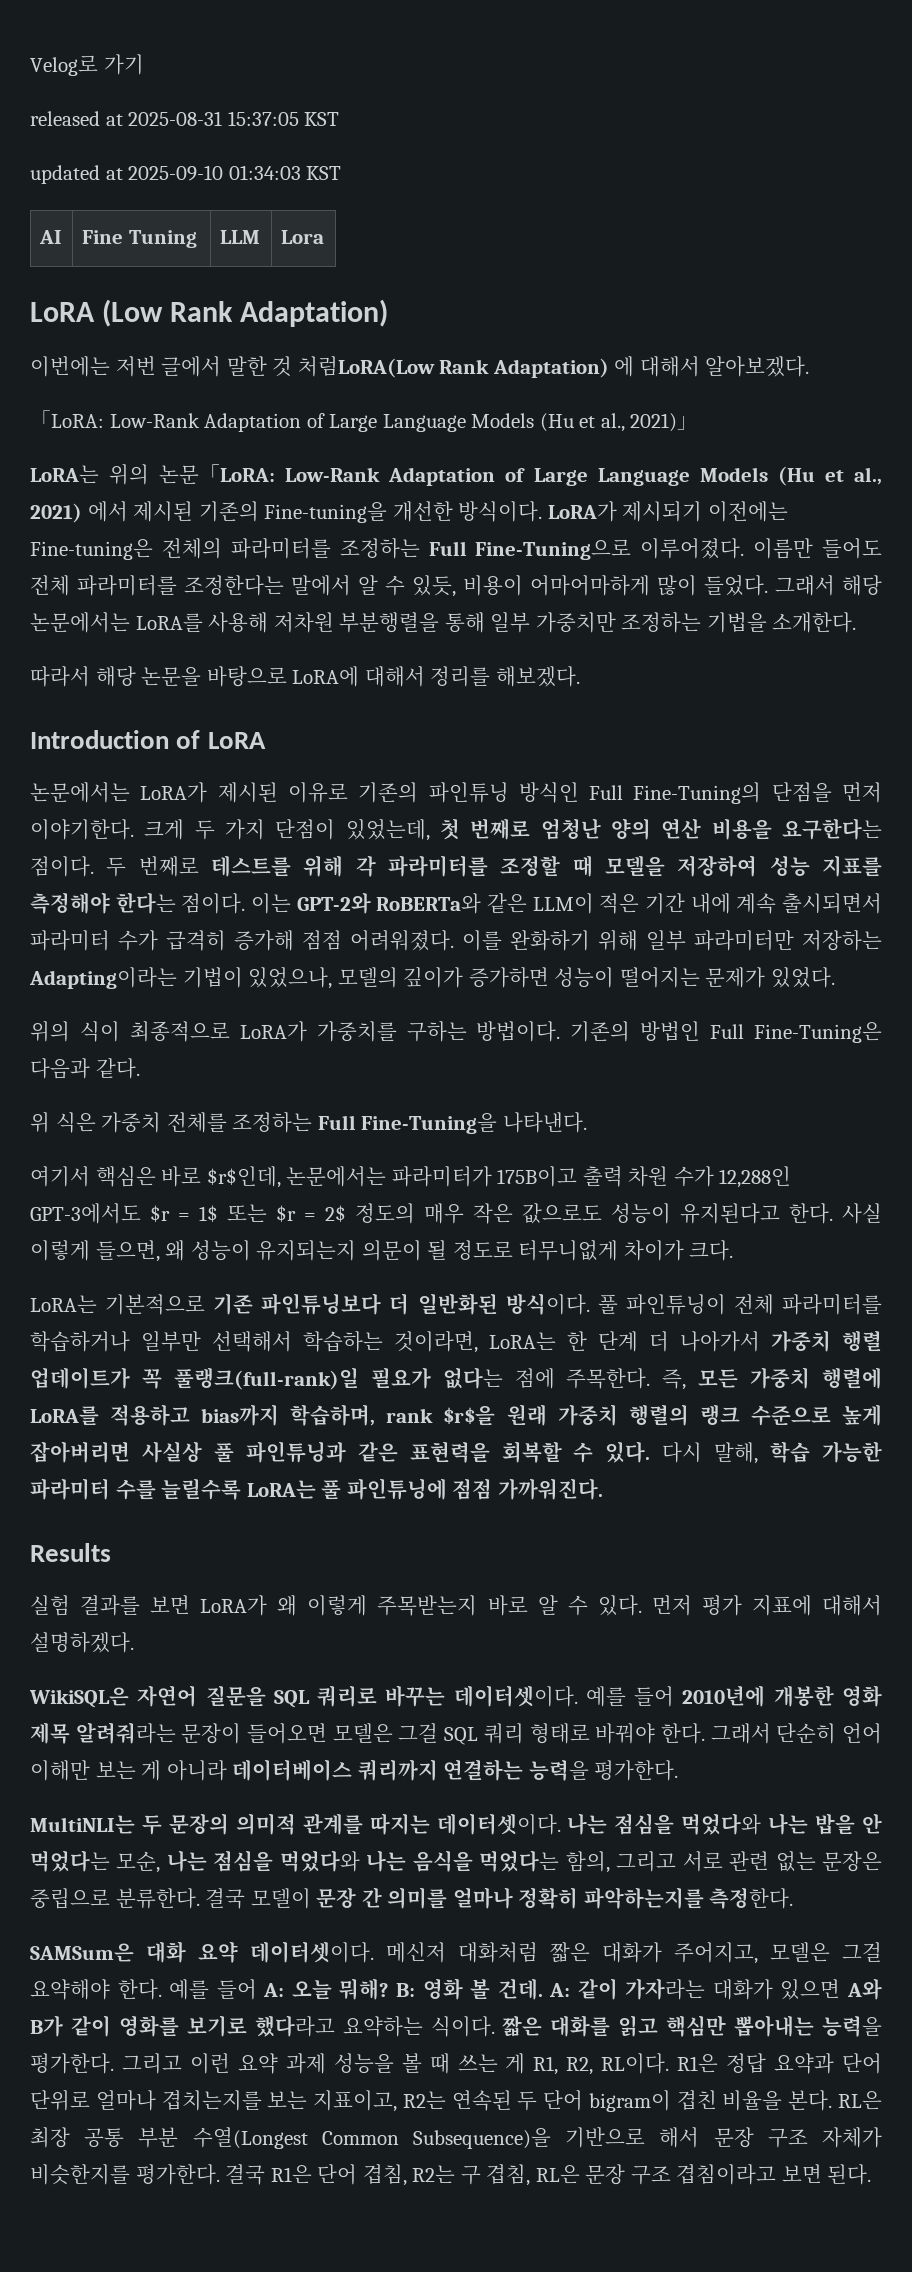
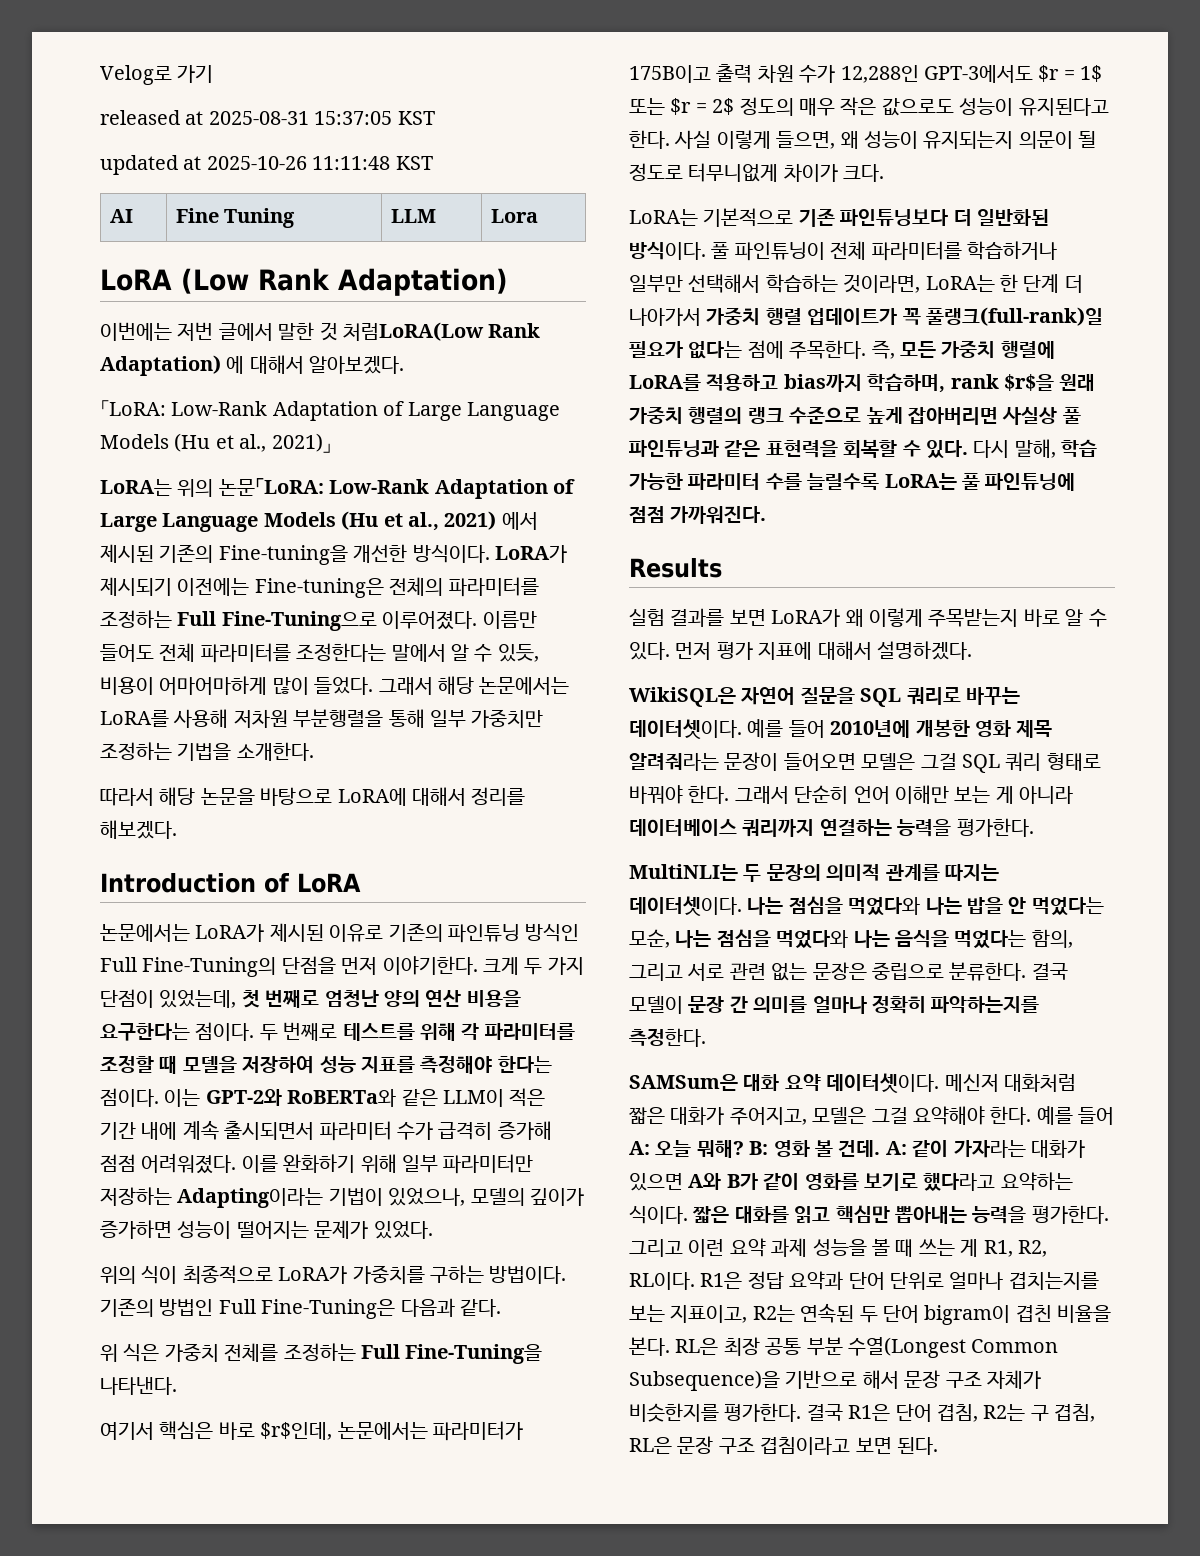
[128,165,301,181] 2025-09-10 01:34:03 -> [206,156,391,170] 2025-10-26 11:11:48

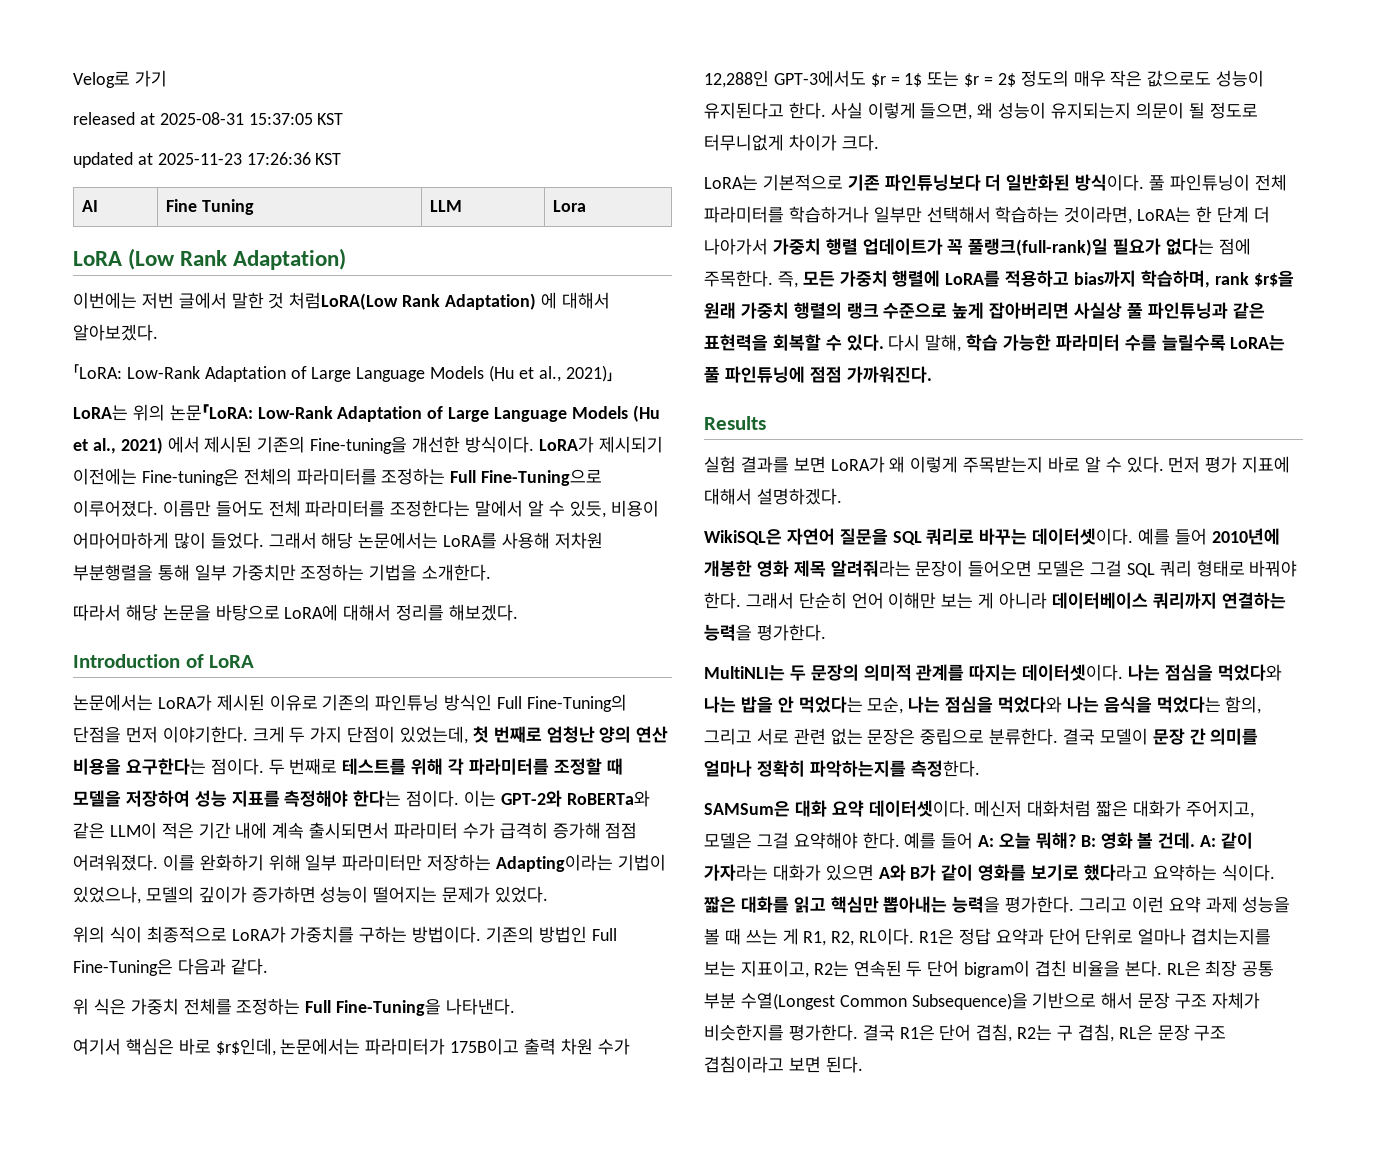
[206,156,391,170] 2025-10-26 11:11:48 -> [157,152,311,165] 2025-11-23 17:26:36

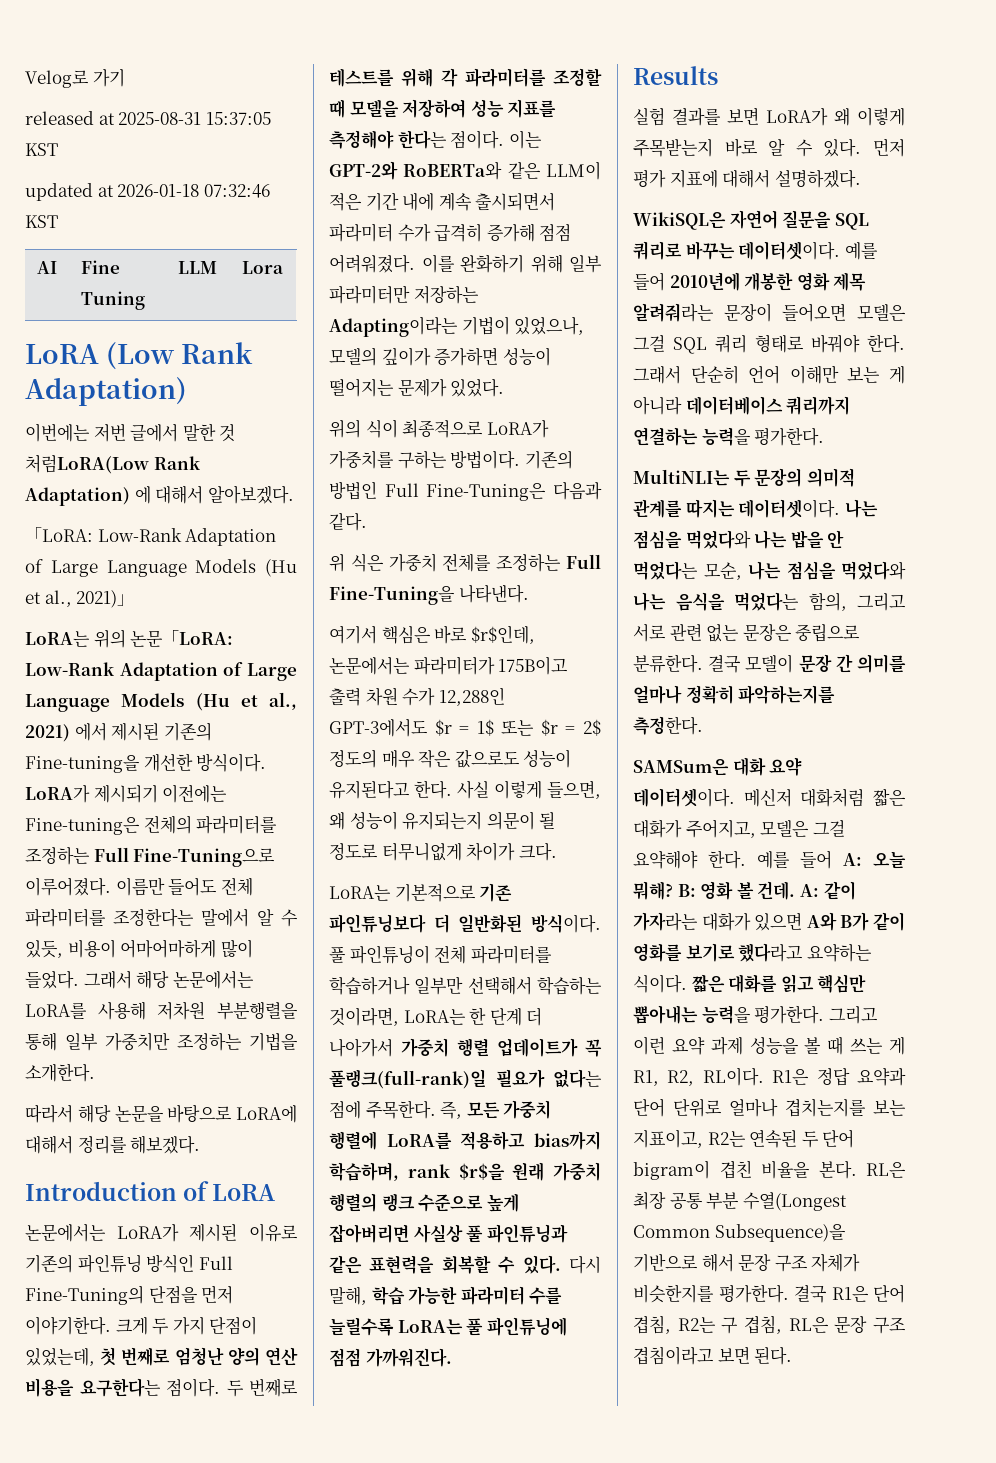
[157,152,311,165] 2025-11-23 17:26:36 -> [117,184,270,198] 2026-01-18 07:32:46

